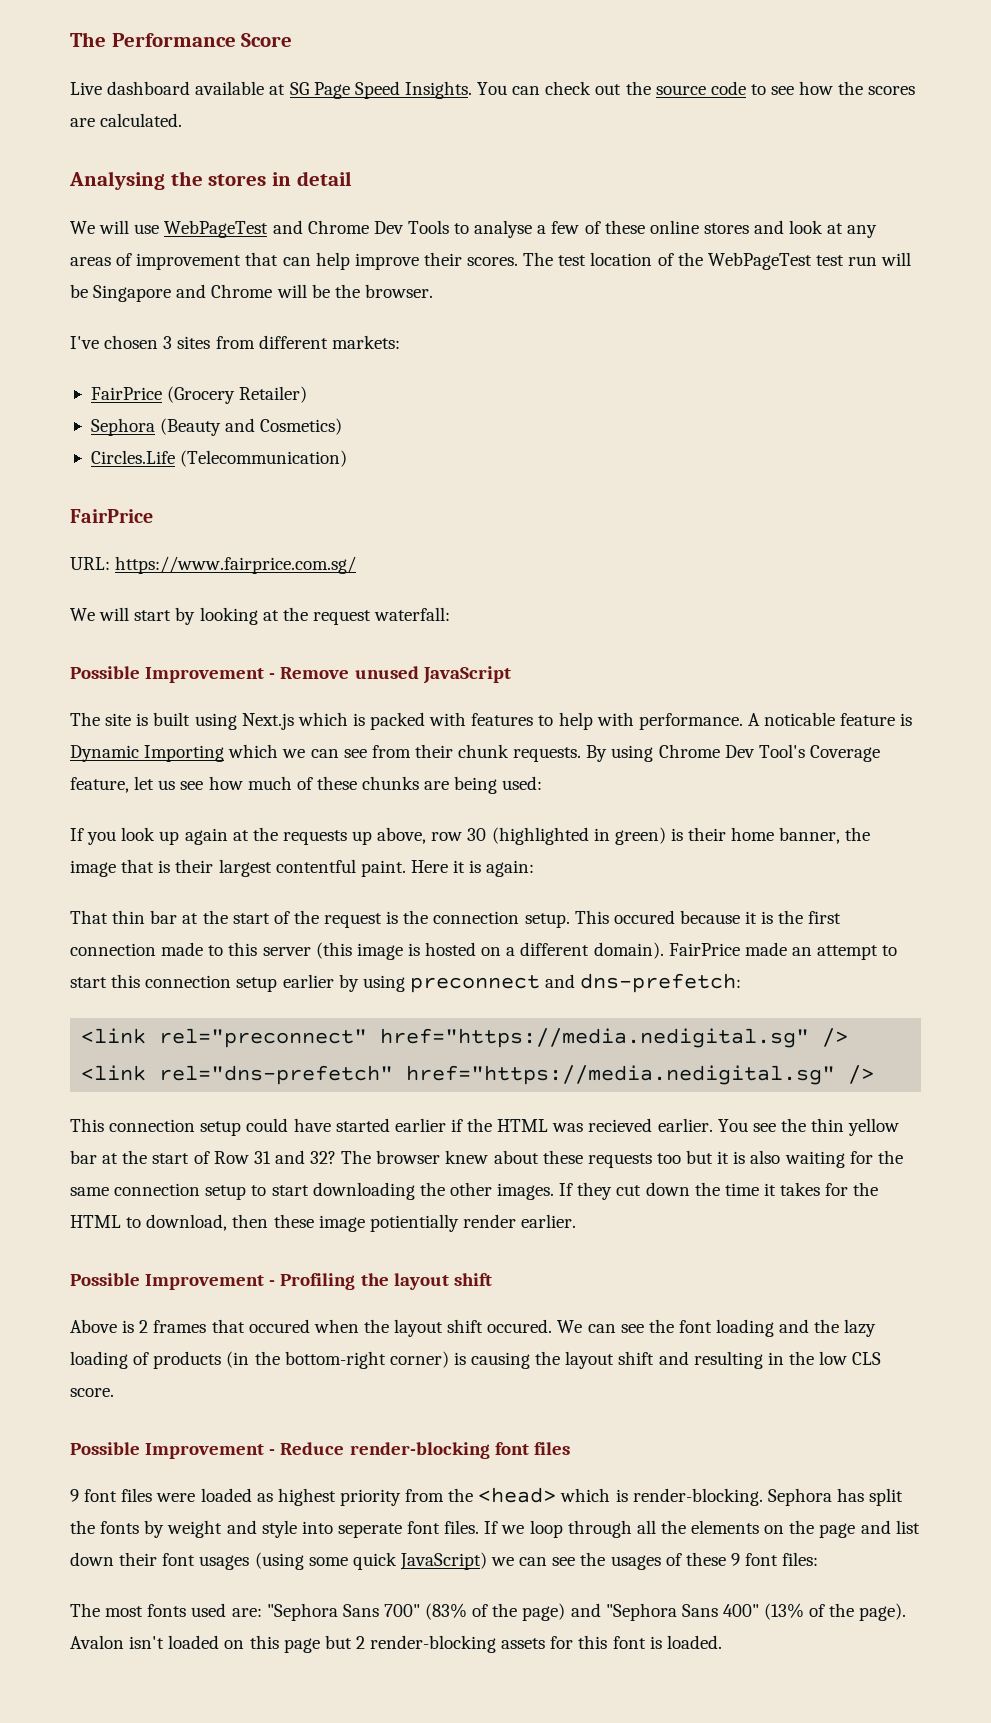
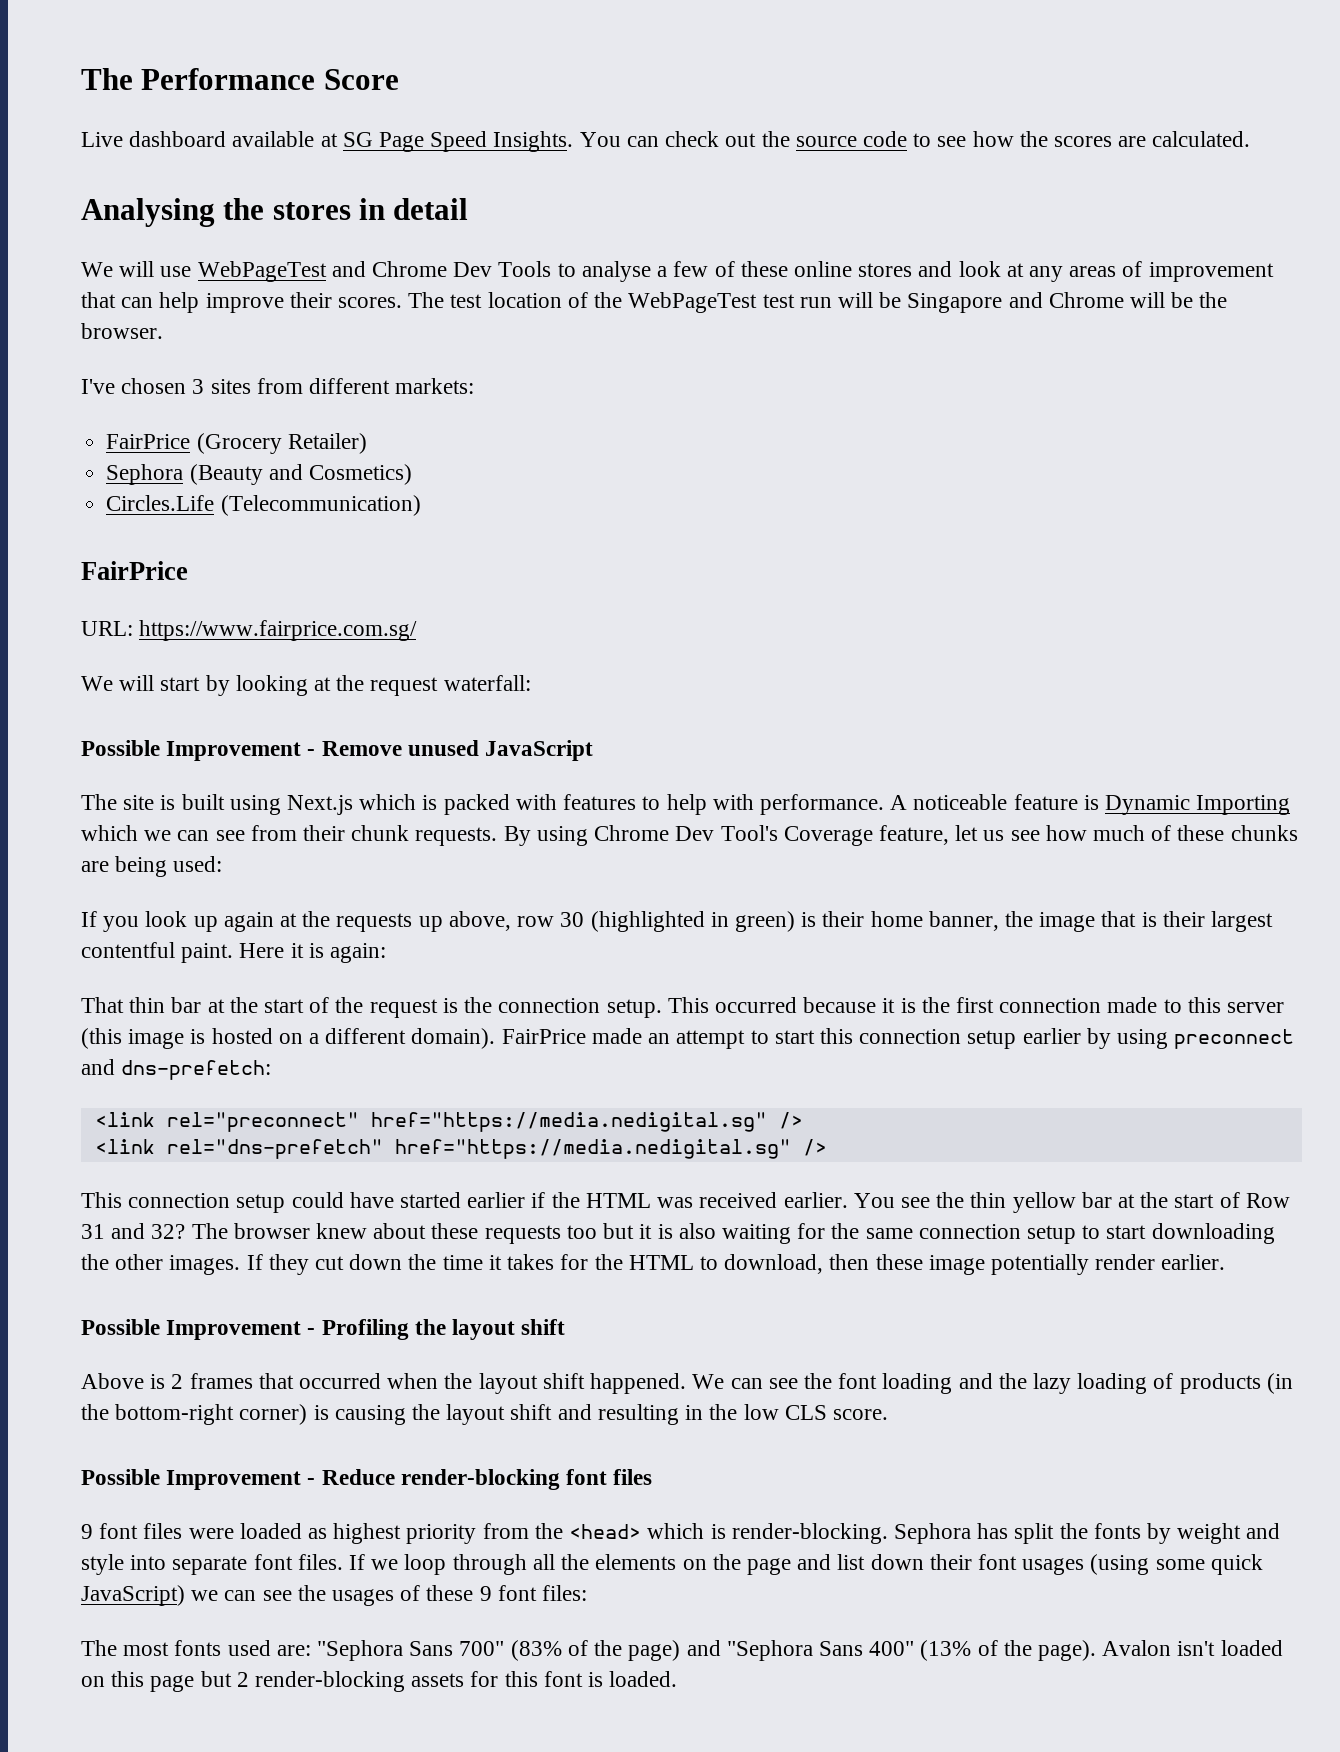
[764,712,836,726] noticable -> [913,794,1008,810] noticeable
[613,910,675,924] occured -> [714,997,797,1013] occurred
[588,1118,653,1132] recieved -> [699,1192,778,1208] received
[369,1214,459,1232] potientially -> [990,1254,1089,1275] potentially
[248,1319,310,1333] occured -> [299,1373,382,1389] occurred
[487,1319,553,1333] occured. -> [590,1373,687,1394] happened.
[337,1523,402,1538] seperate -> [172,1556,248,1575] separate

